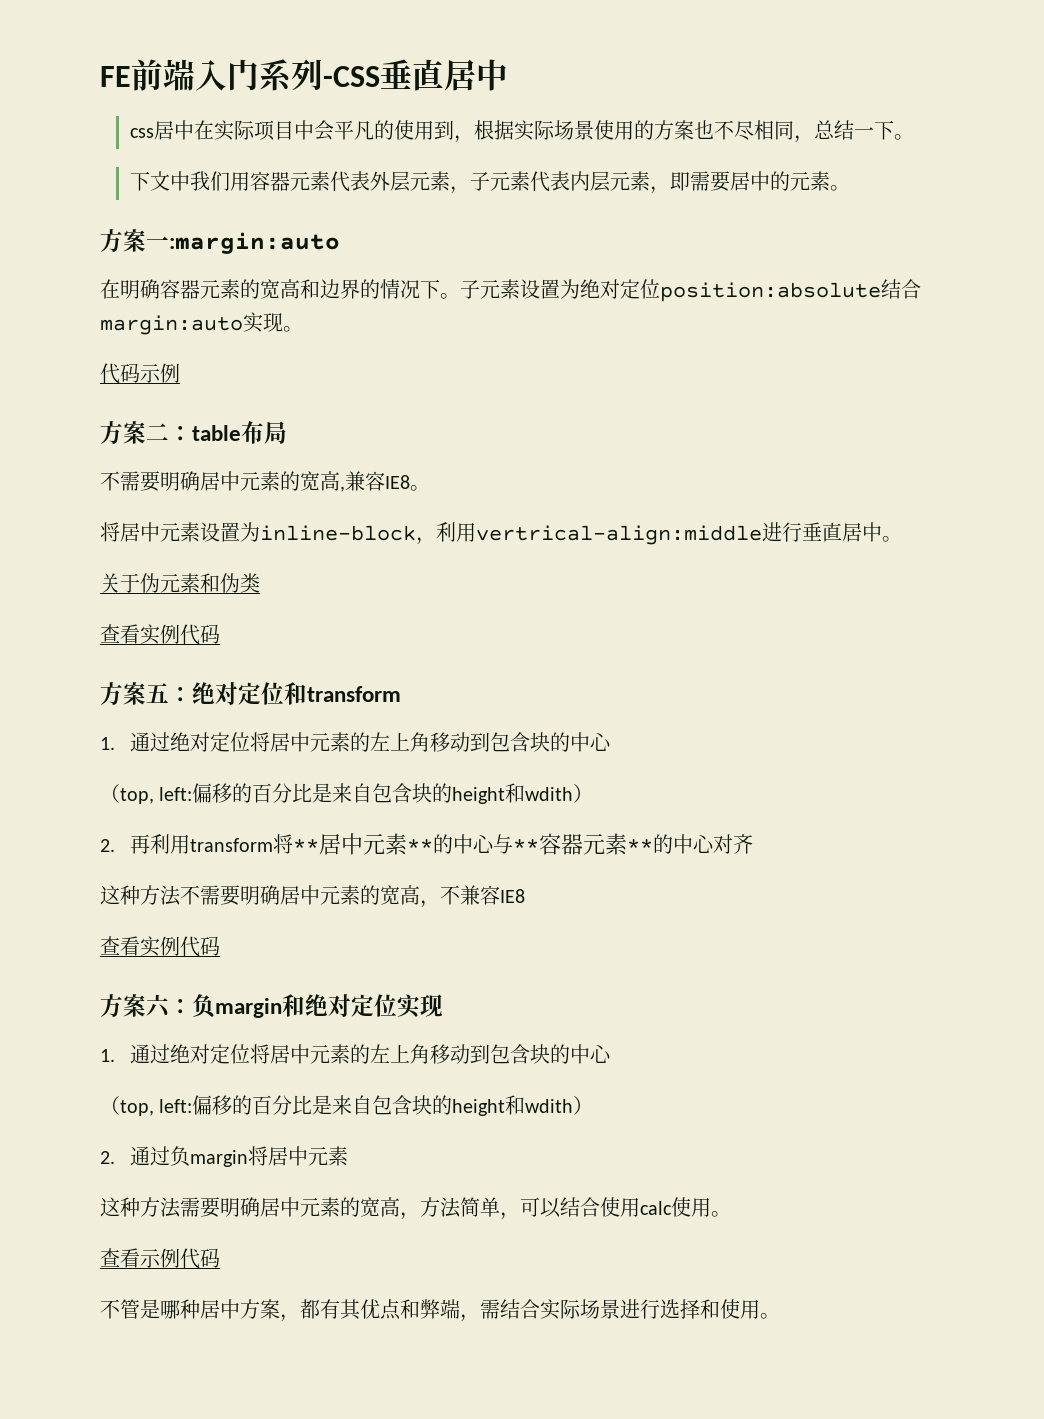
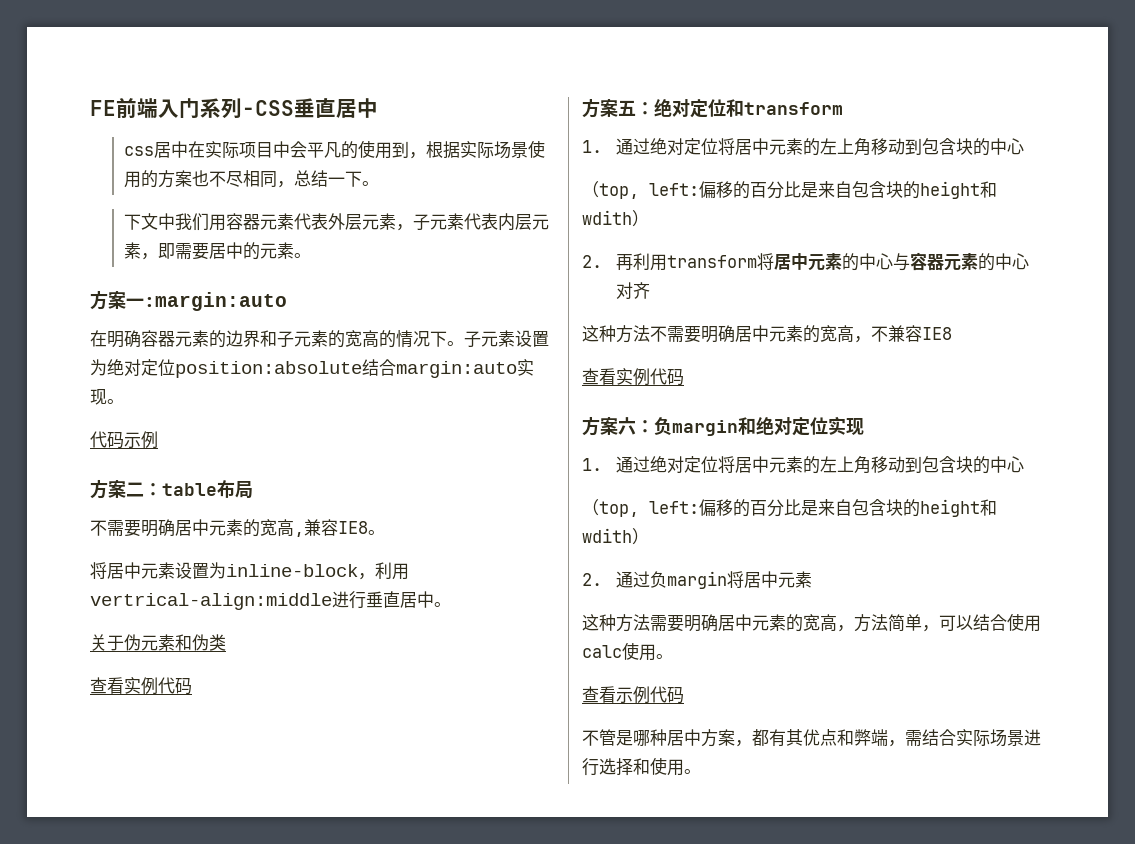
[260,279,360,299] 宽高和边界 -> [226,330,379,348] 边界和子元素的宽高
[292,833,433,855] **居中元素** -> [773,253,842,271] 居中元素
[512,833,653,855] **容器元素** -> [909,252,978,271] 容器元素

